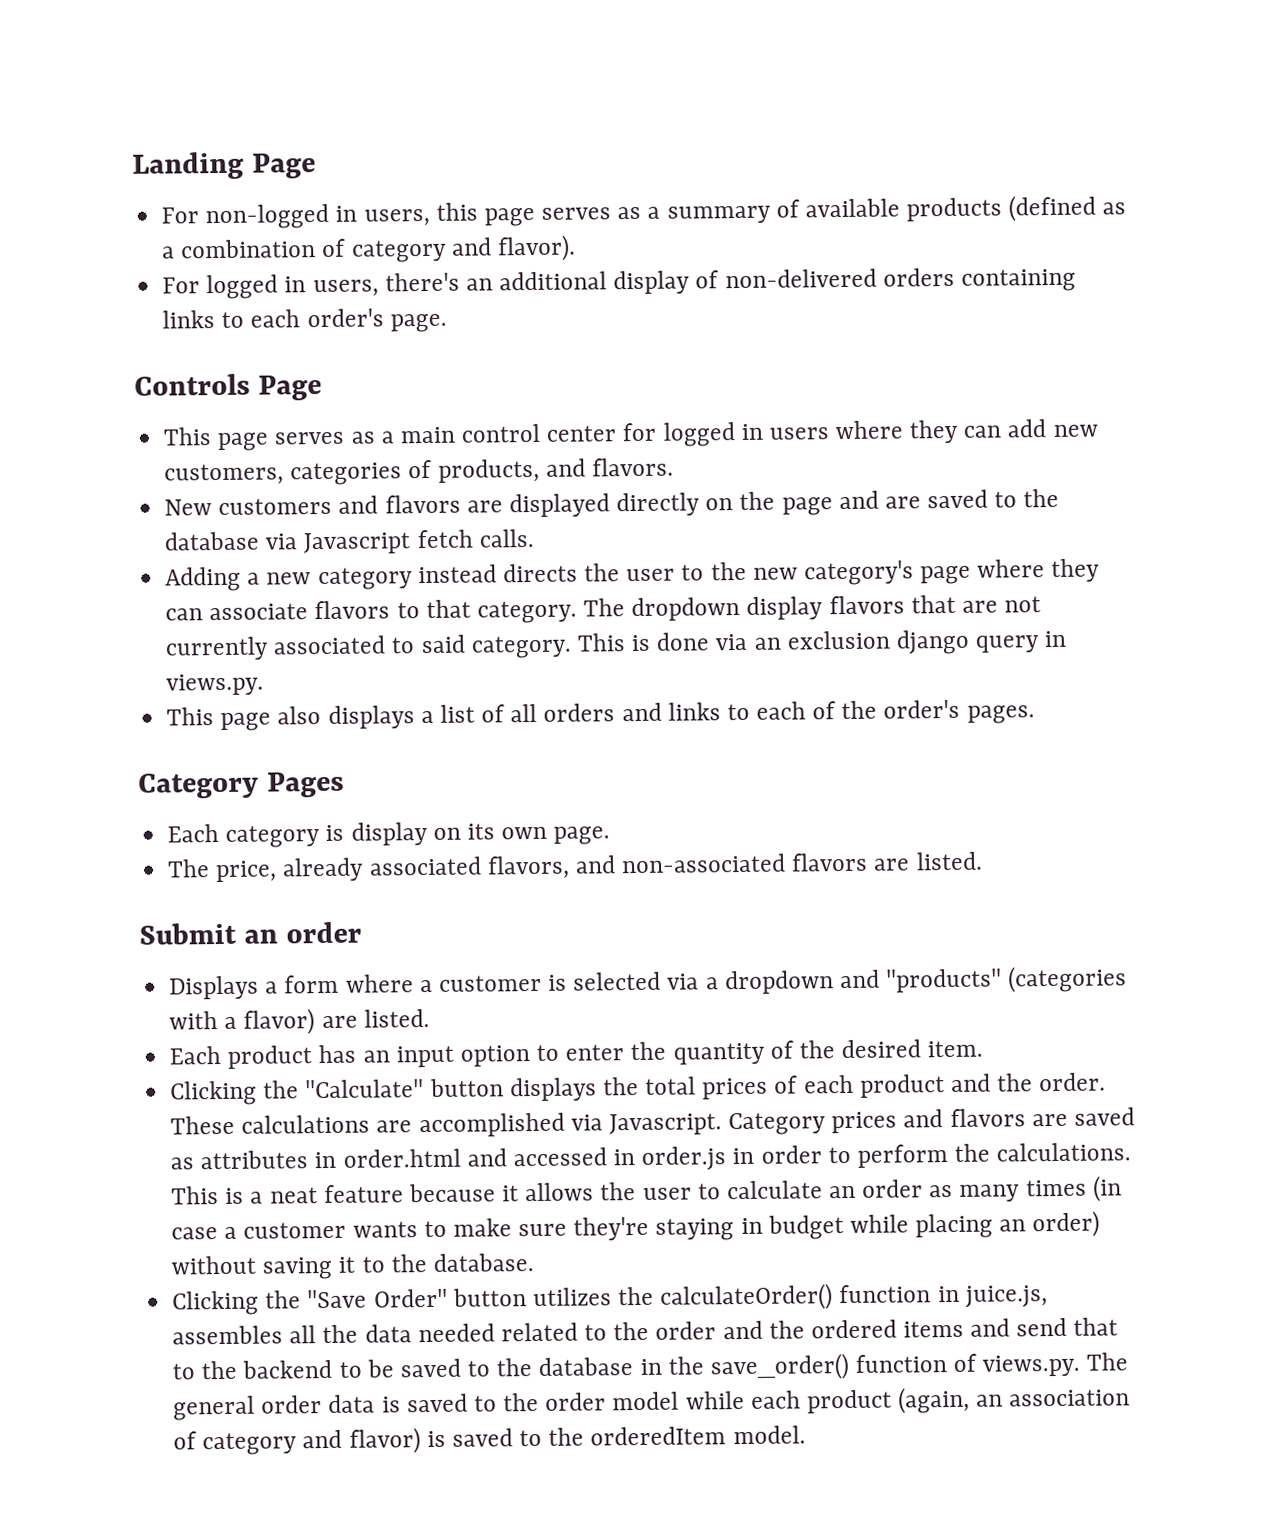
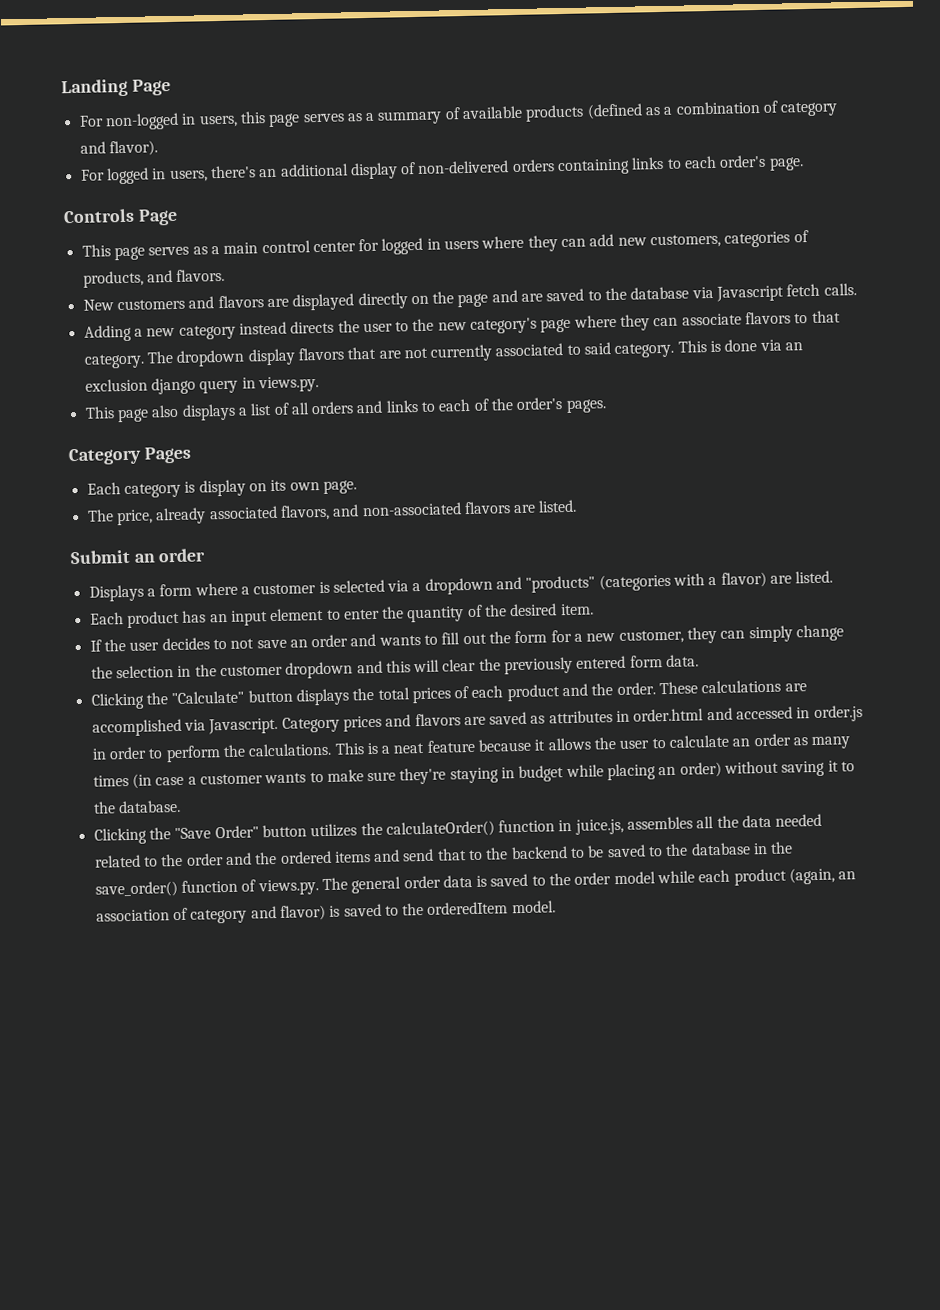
[459,1045,530,1067] option -> [270,607,325,622] element
(984, 1049) none -> [89,624,844,652] [90,654,700,679] // If the user decides to not save an order and wants to fill out the form for a new customer, they can simply change the selection in the customer dropdown and this will clear the previously entered form data.

